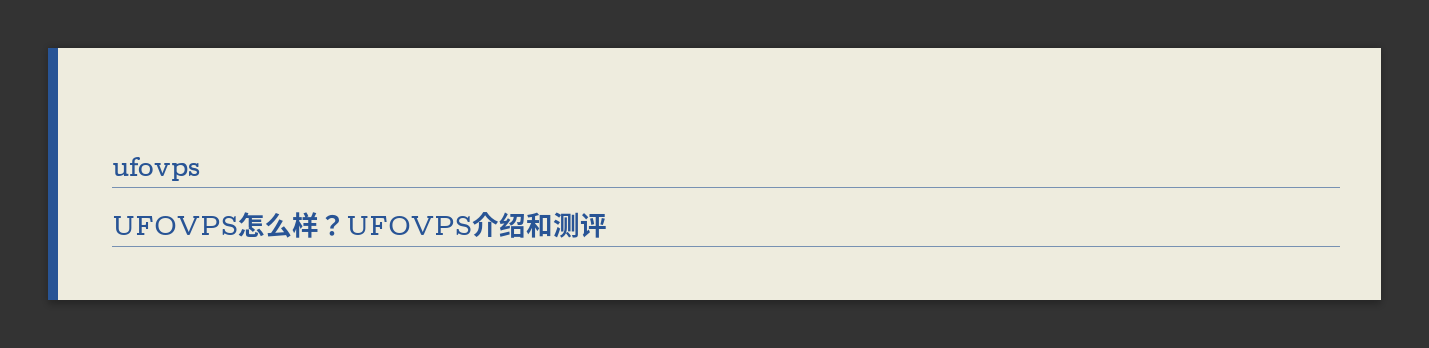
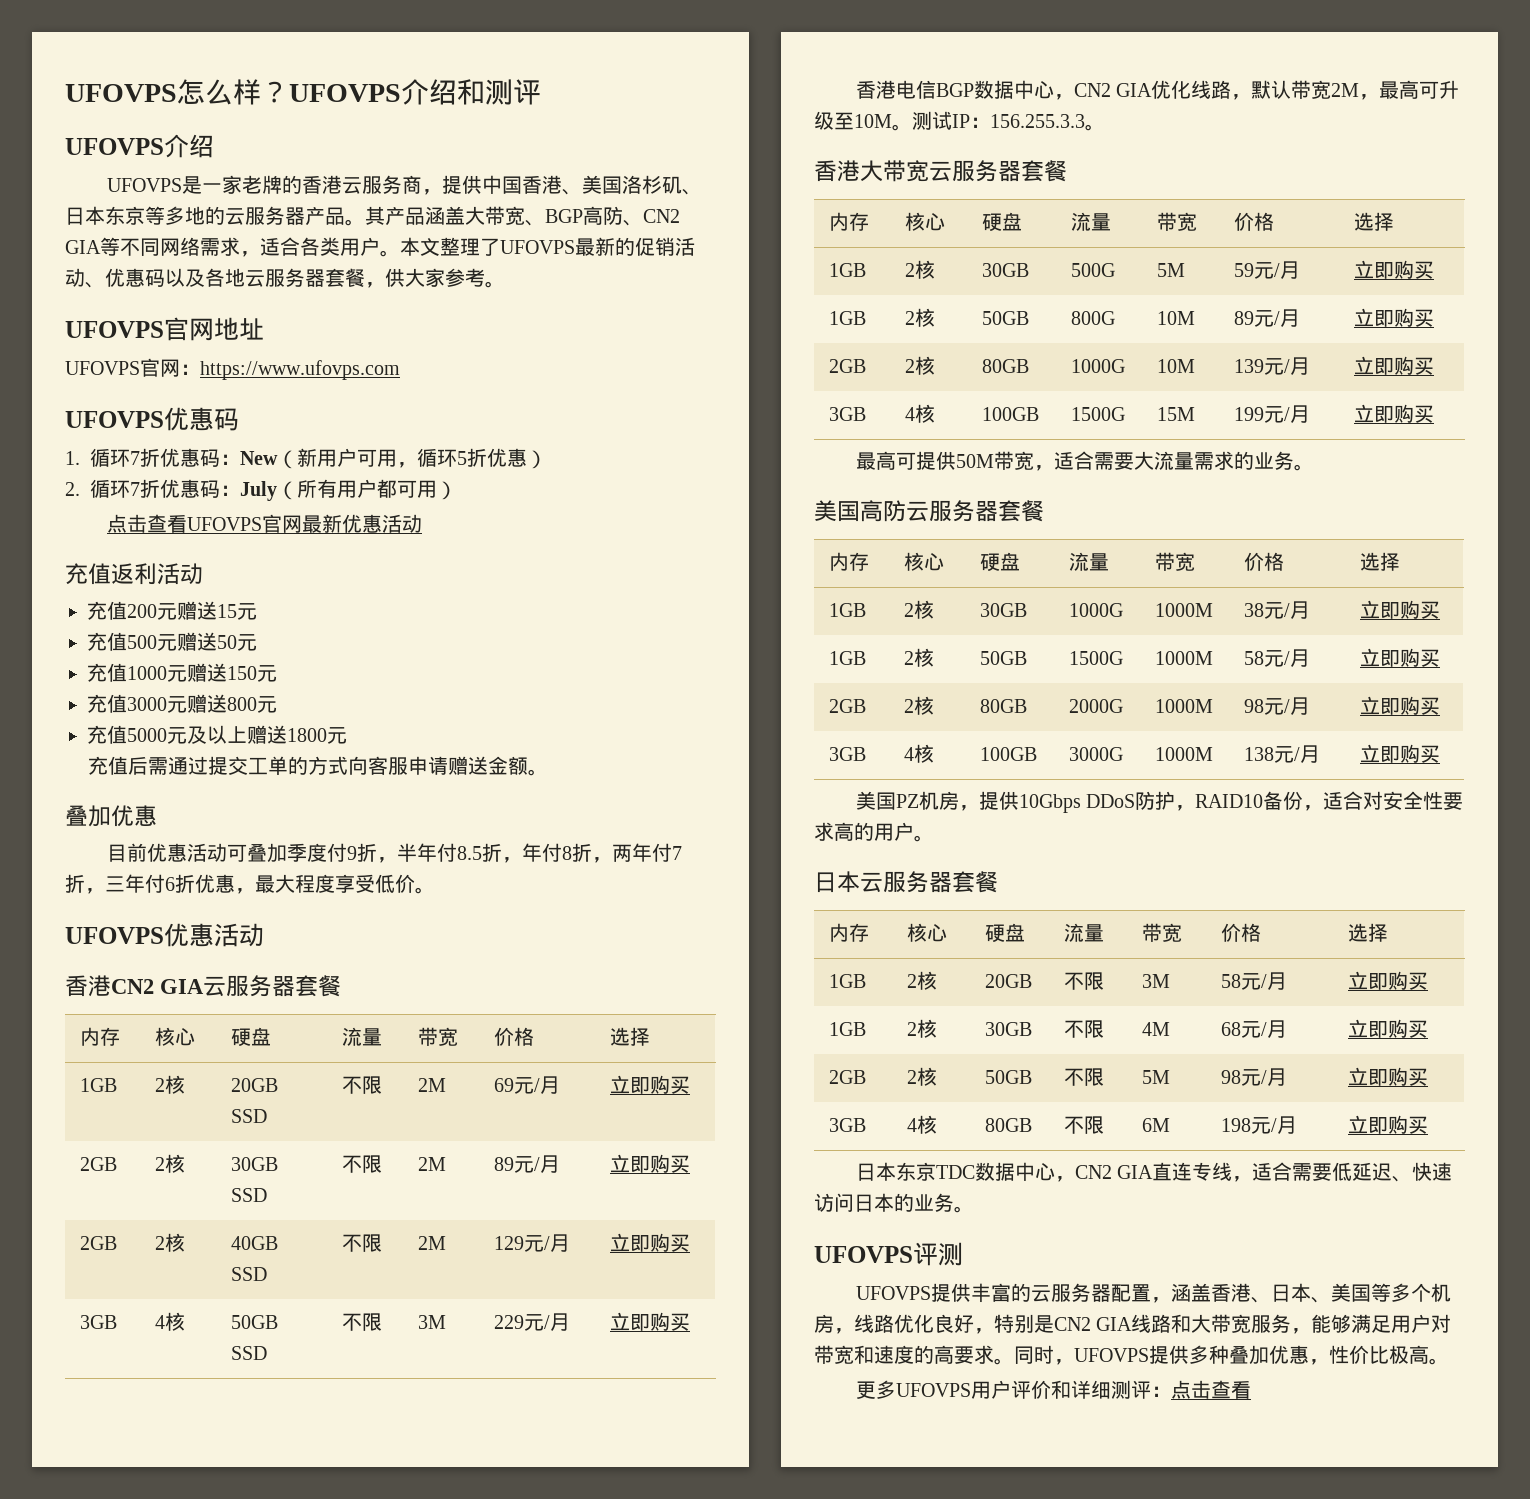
[112,157,200,181] ufovps // -> (65, 93) none
(607, 225) none -> [65,134,214,158] [107,175,703,195] [65,206,680,226] [65,237,695,257] [65,268,505,288] [65,317,264,341] [65,358,400,380] [65,407,239,431] [65,448,547,469] [65,479,457,501] [107,514,423,533] [65,563,203,585] [87,601,257,620] [87,632,257,651] [87,663,277,682] [87,694,277,713] [87,725,347,744] [88,756,549,776] [65,805,157,827] [107,843,683,863] [65,874,435,894] [65,923,264,947] [65,975,342,997] [80,1027,121,1046] [155,1027,196,1046] [231,1027,272,1047] [342,1027,383,1046] [418,1027,459,1046] [494,1027,535,1046] [610,1027,651,1046] [80,1078,118,1092] [155,1075,186,1094] [231,1078,279,1092] [231,1109,268,1123] [342,1076,383,1094] [418,1078,447,1092] [494,1076,561,1094] [610,1075,691,1094] [80,1157,118,1171] [155,1154,186,1173] [231,1157,279,1171] [231,1188,268,1202] [342,1155,383,1173] [418,1157,447,1171] [494,1155,561,1173] [610,1154,691,1173] [80,1236,118,1250] [155,1233,186,1252] [231,1236,279,1250] [231,1267,268,1281] [342,1234,383,1252] [418,1236,447,1250] [494,1234,571,1252] [610,1233,691,1252] [80,1315,118,1329] [155,1312,186,1331] [231,1315,279,1329] [231,1346,268,1360] [342,1313,383,1331] [418,1315,447,1329] [494,1313,571,1331] [610,1312,691,1331] [856,80,1460,100] [814,111,1105,131] [814,160,1067,182] [829,212,870,231] [905,212,946,231] [982,212,1023,232] [1071,212,1112,231] [1157,212,1198,231] [1234,212,1275,231] [1354,212,1395,231] [829,263,867,277] [905,260,936,279] [982,263,1030,277] [1071,263,1116,277] [1157,263,1186,277] [1234,261,1301,279] [1354,260,1435,279] [829,311,867,325] [905,308,936,327] [982,311,1030,325] [1071,311,1116,325] [1157,311,1196,325] [1234,309,1301,327] [1354,308,1435,327] [829,359,867,373] [905,356,936,375] [982,359,1030,373] [1071,359,1126,373] [1157,359,1196,373] [1234,357,1311,375] [1354,356,1435,375] [829,407,867,421] [905,404,936,423] [982,407,1040,421] [1071,407,1126,421] [1157,407,1196,421] [1234,405,1311,423] [1354,404,1435,423] [856,451,1315,471] [814,500,1044,522] [829,552,870,571] [904,552,945,571] [980,552,1021,572] [1069,552,1110,571] [1155,552,1196,571] [1244,552,1285,571] [1360,552,1401,571] [829,603,867,617] [904,600,935,619] [980,603,1028,617] [1069,603,1124,617] [1155,603,1214,617] [1244,601,1311,619] [1360,600,1441,619] [829,651,867,665] [904,648,935,667] [980,651,1028,665] [1069,651,1124,665] [1155,651,1214,665] [1244,649,1311,667] [1360,648,1441,667] [829,699,867,713] [904,696,935,715] [980,699,1028,713] [1069,699,1124,713] [1155,699,1214,713] [1244,697,1311,715] [1360,696,1441,715] [829,747,867,761] [904,744,935,763] [980,747,1038,761] [1069,747,1124,761] [1155,747,1214,761] [1244,745,1321,763] [1360,744,1441,763] [856,791,1464,813] [814,822,934,842] [814,871,998,893] [829,923,870,942] [907,923,948,942] [985,923,1026,943] [1064,923,1105,942] [1142,923,1183,942] [1221,923,1262,942] [1348,923,1389,942] [829,974,867,988] [907,971,938,990] [985,974,1033,988] [1064,972,1105,990] [1142,974,1171,988] [1221,972,1288,990] [1348,971,1429,990] [829,1022,867,1036] [907,1019,938,1038] [985,1022,1033,1036] [1064,1020,1105,1038] [1142,1022,1171,1036] [1221,1020,1288,1038] [1348,1019,1429,1038] [829,1070,867,1084] [907,1067,938,1086] [985,1070,1033,1084] [1064,1068,1105,1086] [1142,1070,1171,1084] [1221,1068,1288,1086] [1348,1067,1429,1086] [829,1118,867,1132] [907,1115,938,1134] [985,1118,1033,1132] [1064,1116,1105,1134] [1142,1118,1171,1132] [1221,1116,1298,1134] [1348,1115,1429,1134] [856,1162,1453,1182] [814,1193,974,1213] [814,1242,963,1266] [856,1283,1452,1303] [814,1314,1452,1334] [814,1345,1449,1365] [856,1380,1252,1399] // UFOVPS介绍 // UFOVPS是一家老牌的香港云服务商，提供中国香港、美国洛杉矶、日本东京等多地的云服务器产品。其产品涵盖大带宽、BGP高防、CN2 GIA等不同网络需求，适合各类用户。本文整理了UFOVPS最新的促销活动、优惠码以及各地云服务器套餐，供大家参考。 // UFOVPS官网地址 // UFOVPS官网：https://www.ufovps.com // UFOVPS优惠码 // 1.循环7折优惠码：New（新用户可用，循环5折优惠） // 2.循环7折优惠码：July（所有用户都可用） // 点击查看UFOVPS官网最新优惠活动 // 充值返利活动 // 充值200元赠送15元 // 充值500元赠送50元 // 充值1000元赠送150元 // 充值3000元赠送800元 // 充值5000元及以上赠送1800元 // 充值后需通过提交工单的方式向客服申请赠送金额。 // 叠加优惠 // 目前优惠活动可叠加季度付9折，半年付8.5折，年付8折，两年付7折，三年付6折优惠，最大程度享受低价。 // UFOVPS优惠活动 // 香港CN2 GIA云服务器套餐 // 内存 | 核心 | 硬盘 | 流量 | 带宽 | 价格 | 选择 // 1GB | 2核 | 20GB SSD | 不限 | 2M | 69元/月 | 立即购买 // 2GB | 2核 | 30GB SSD | 不限 | 2M | 89元/月 | 立即购买 // 2GB | 2核 | 40GB SSD | 不限 | 2M | 129元/月 | 立即购买 // 3GB | 4核 | 50GB SSD | 不限 | 3M | 229元/月 | 立即购买 // 香港电信BGP数据中心，CN2 GIA优化线路，默认带宽2M，最高可升级至10M。测试IP：156.255.3.3。 // 香港大带宽云服务器套餐 // 内存 | 核心 | 硬盘 | 流量 | 带宽 | 价格 | 选择 // 1GB | 2核 | 30GB | 500G | 5M | 59元/月 | 立即购买 // 1GB | 2核 | 50GB | 800G | 10M | 89元/月 | 立即购买 // 2GB | 2核 | 80GB | 1000G | 10M | 139元/月 | 立即购买 // 3GB | 4核 | 100GB | 1500G | 15M | 199元/月 | 立即购买 // 最高可提供50M带宽，适合需要大流量需求的业务。 // 美国高防云服务器套餐 // 内存 | 核心 | 硬盘 | 流量 | 带宽 | 价格 | 选择 // 1GB | 2核 | 30GB | 1000G | 1000M | 38元/月 | 立即购买 // 1GB | 2核 | 50GB | 1500G | 1000M | 58元/月 | 立即购买 // 2GB | 2核 | 80GB | 2000G | 1000M | 98元/月 | 立即购买 // 3GB | 4核 | 100GB | 3000G | 1000M | 138元/月 | 立即购买 // 美国PZ机房，提供10Gbps DDoS防护，RAID10备份，适合对安全性要求高的用户。 // 日本云服务器套餐 // 内存 | 核心 | 硬盘 | 流量 | 带宽 | 价格 | 选择 // 1GB | 2核 | 20GB | 不限 | 3M | 58元/月 | 立即购买 // 1GB | 2核 | 30GB | 不限 | 4M | 68元/月 | 立即购买 // 2GB | 2核 | 50GB | 不限 | 5M | 98元/月 | 立即购买 // 3GB | 4核 | 80GB | 不限 | 6M | 198元/月 | 立即购买 // 日本东京TDC数据中心，CN2 GIA直连专线，适合需要低延迟、快速访问日本的业务。 // UFOVPS评测 // UFOVPS提供丰富的云服务器配置，涵盖香港、日本、美国等多个机房，线路优化良好，特别是CN2 GIA线路和大带宽服务，能够满足用户对带宽和速度的高要求。同时，UFOVPS提供多种叠加优惠，性价比极高。 // 更多UFOVPS用户评价和详细测评：点击查看

